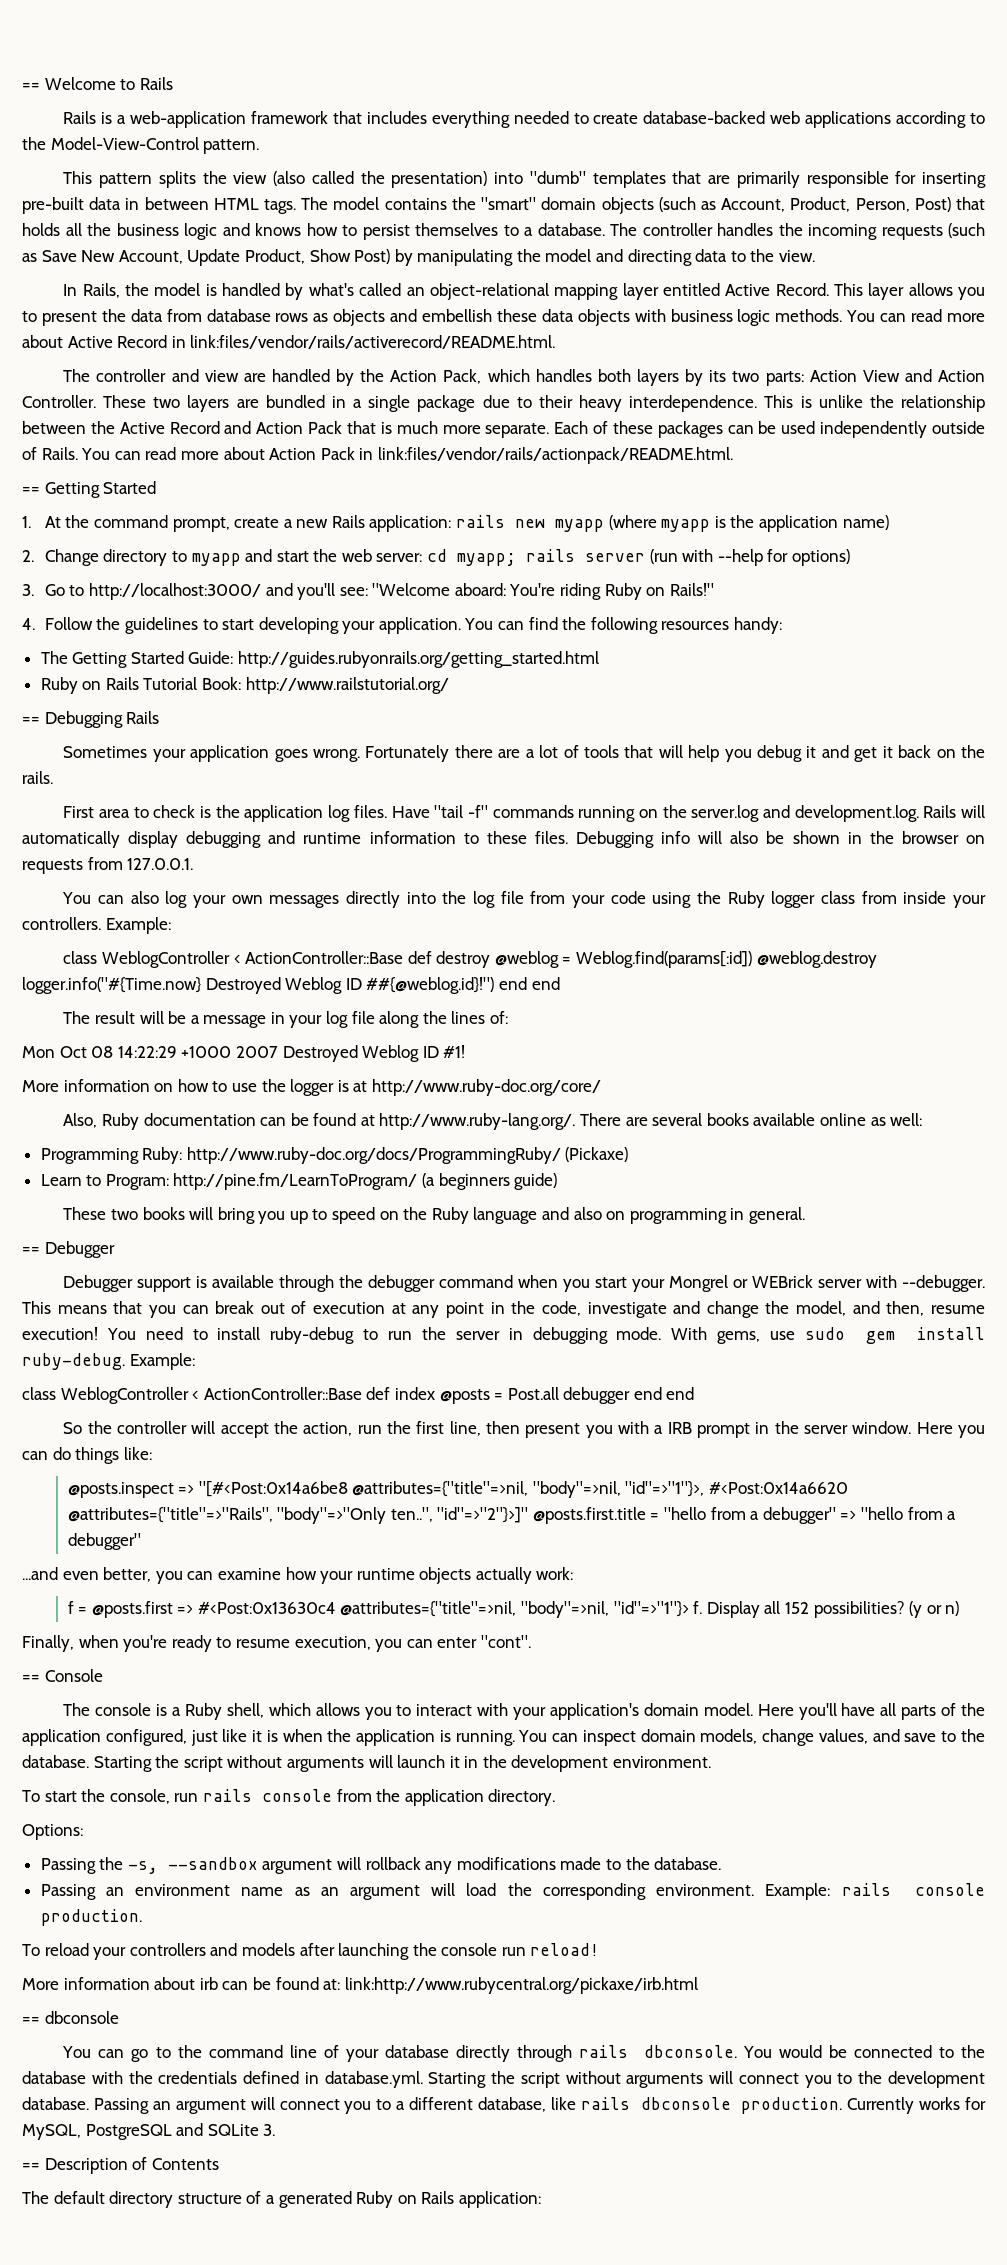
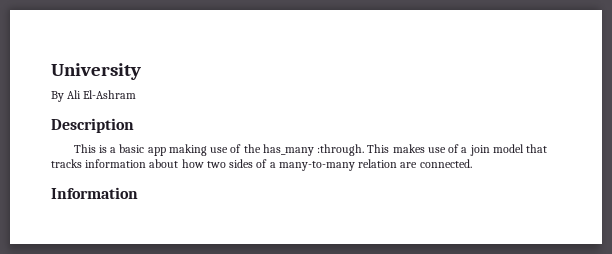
[22,77,173,90] [63,111,985,128] [22,137,260,154] [63,171,986,188] [22,197,986,214] [22,223,985,240] [22,249,816,266] [63,283,985,300] [22,309,986,326] [22,335,556,349] [63,369,986,386] [22,395,985,412] [22,421,986,438] [22,447,733,464] [22,481,157,498] [22,515,889,532] [22,549,851,566] [22,583,714,600] [22,617,782,634] [40,651,600,668] [40,677,449,694] [22,711,160,728] [63,745,986,762] [22,771,53,784] [63,805,986,822] [22,831,985,848] [22,857,194,874] [62,891,987,908] [22,917,171,934] [63,951,877,968] [22,977,560,994] [63,1011,509,1028] [22,1045,466,1062] [22,1079,601,1096] [63,1113,923,1130] [40,1147,629,1164] [40,1173,558,1190] [63,1207,805,1224] [22,1241,115,1258] [63,1275,986,1292] [22,1301,985,1318] [22,1327,985,1344] [22,1353,195,1370] [22,1387,695,1404] [63,1421,985,1438] [22,1447,152,1464] [67,1481,849,1498] [67,1507,957,1524] [67,1533,141,1550] [22,1567,574,1584] [67,1601,960,1618] [22,1635,531,1652] [22,1669,103,1682] [63,1703,986,1720] [22,1729,986,1746] [22,1755,712,1772] [22,1789,556,1806] [22,1824,83,1840] [40,1857,722,1874] [40,1883,985,1900] [40,1909,142,1926] [22,1943,600,1960] [22,1977,698,1994] [22,2011,119,2024] [62,2045,986,2062] [22,2071,985,2088] [22,2097,987,2114] [22,2123,276,2140] [22,2157,219,2174] [22,2191,541,2208] == Welcome to Rails // Rails is a web-application framework that includes everything needed to create database-backed web applications according to the Model-View-Control pattern. // This pattern splits the view (also called the presentation) into "dumb" templates that are primarily responsible for inserting pre-built data in between HTML tags. The model contains the "smart" domain objects (such as Account, Product, Person, Post) that holds all the business logic and knows how to persist themselves to a database. The controller handles the incoming requests (such as Save New Account, Update Product, Show Post) by manipulating the model and directing data to the view. // In Rails, the model is handled by what's called an object-relational mapping layer entitled Active Record. This layer allows you to present the data from database rows as objects and embellish these data objects with business logic methods. You can read more about Active Record in link:files/vendor/rails/activerecord/README.html. // The controller and view are handled by the Action Pack, which handles both layers by its two parts: Action View and Action Controller. These two layers are bundled in a single package due to their heavy interdependence. This is unlike the relationship between the Active Record and Action Pack that is much more separate. Each of these packages can be used independently outside of Rails. You can read more about Action Pack in link:files/vendor/rails/actionpack/README.html. // == Getting Started // 1. At the command prompt, create a new Rails application: rails new myapp (where myapp is the application name) // 2. Change directory to myapp and start the web server: cd myapp; rails server (run with --help for options) // 3. Go to http://localhost:3000/ and you'll see: "Welcome aboard: You're riding Ruby on Rails!" // 4. Follow the guidelines to start developing your application. You can find the following resources handy: // The Getting Started Guide: http://guides.rubyonrails.org/getting_started.html // Ruby on Rails Tutorial Book: http://www.railstutorial.org/ // == Debugging Rails // Sometimes your application goes wrong. Fortunately there are a lot of tools that will help you debug it and get it back on the rails. // First area to check is the application log files. Have "tail -f" commands running on the server.log and development.log. Rails will automatically display debugging and runtime information to these files. Debugging info will also be shown in the browser on requests from 127.0.0.1. // You can also log your own messages directly into the log file from your code using the Ruby logger class from inside your controllers. Example: // class WeblogController < ActionController::Base def destroy @weblog = Weblog.find(params[:id]) @weblog.destroy logger.info("#{Time.now} Destroyed Weblog ID ##{@weblog.id}!") end end // The result will be a message in your log file along the lines of: // Mon Oct 08 14:22:29 +1000 2007 Destroyed Weblog ID #1! // More information on how to use the logger is at http://www.ruby-doc.org/core/ // Also, Ruby documentation can be found at http://www.ruby-lang.org/. There are several books available online as well: // Programming Ruby: http://www.ruby-doc.org/docs/ProgrammingRuby/ (Pickaxe) // Learn to Program: http://pine.fm/LearnToProgram/ (a beginners guide) // These two books will bring you up to speed on the Ruby language and also on programming in general. // == Debugger // Debugger support is available through the debugger command when you start your Mongrel or WEBrick server with --debugger. This means that you can break out of execution at any point in the code, investigate and change the model, and then, resume execution! You need to install ruby-debug to run the server in debugging mode. With gems, use sudo gem install ruby-debug. Example: // class WeblogController < ActionController::Base def index @posts = Post.all debugger end end // So the controller will accept the action, run the first line, then present you with a IRB prompt in the server window. Here you can do things like: // @posts.inspect => "[#<Post:0x14a6be8 @attributes={"title"=>nil, "body"=>nil, "id"=>"1"}>, #<Post:0x14a6620 @attributes={"title"=>"Rails", "body"=>"Only ten..", "id"=>"2"}>]" @posts.first.title = "hello from a debugger" => "hello from a debugger" // ...and even better, you can examine how your runtime objects actually work: // f = @posts.first => #<Post:0x13630c4 @attributes={"title"=>nil, "body"=>nil, "id"=>"1"}> f. Display all 152 possibilities? (y or n) // Finally, when you're ready to resume execution, you can enter "cont". // == Console // The console is a Ruby shell, which allows you to interact with your application's domain model. Here you'll have all parts of the application configured, just like it is when the application is running. You can inspect domain models, change values, and save to the database. Starting the script without arguments will launch it in the development environment. // To start the console, run rails console from the application directory. // Options: // Passing the -s, --sandbox argument will rollback any modifications made to the database. // Passing an environment name as an argument will load the corresponding environment. Example: rails console production. // To reload your controllers and models after launching the console run reload! // More information about irb can be found at: link:http://www.rubycentral.org/pickaxe/irb.html // == dbconsole // You can go to the command line of your database directly through rails dbconsole. You would be connected to the database with the credentials defined in database.yml. Starting the script without arguments will connect you to the development database. Passing an argument will connect you to a different database, like rails dbconsole production. Currently works for MySQL, PostgreSQL and SQLite 3. // == Description of Contents // The default directory structure of a generated Ruby on Rails application: -> [51,63,141,80] [51,90,137,102] [51,118,134,133] [73,144,548,156] [51,159,472,171] [51,187,138,199] University // By Ali El-Ashram // Description // This is a basic app making use of the has_many :through. This makes use of a join model that tracks information about how two sides of a many-to-many relation are connected. // Information

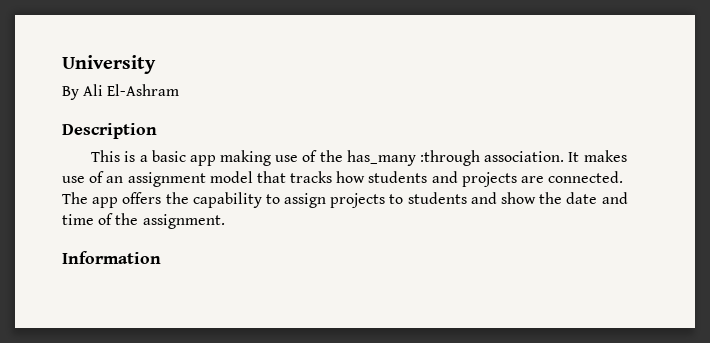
[317,144,390,156] :through. This -> [419,150,580,166] :through association. It
[461,145,490,156] a join -> [106,172,206,187] an assignment
[85,159,472,171] information about how two sides of a many-to-many relation are connected. -> [336,171,624,187] [62,192,628,208] [62,213,225,229] how students and projects are connected. The app offers the capability to assign projects to students and show the date and time of the assignment.

